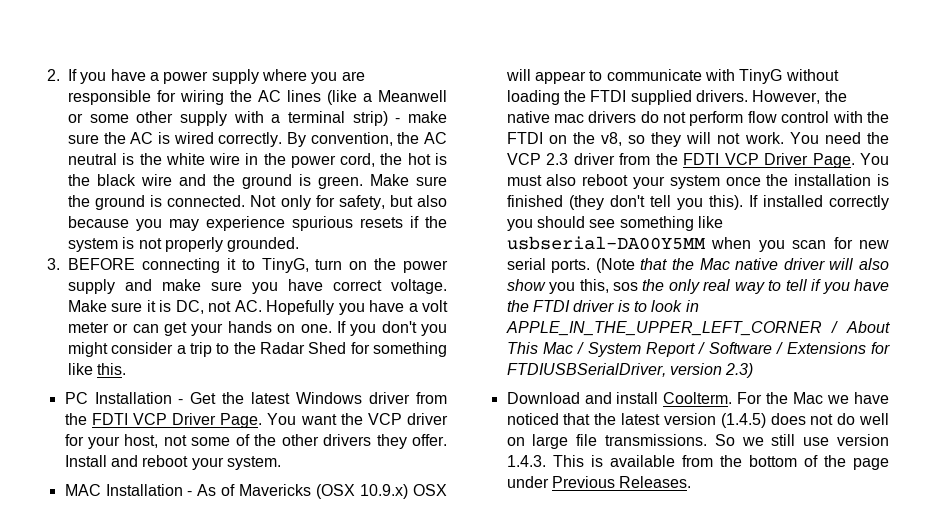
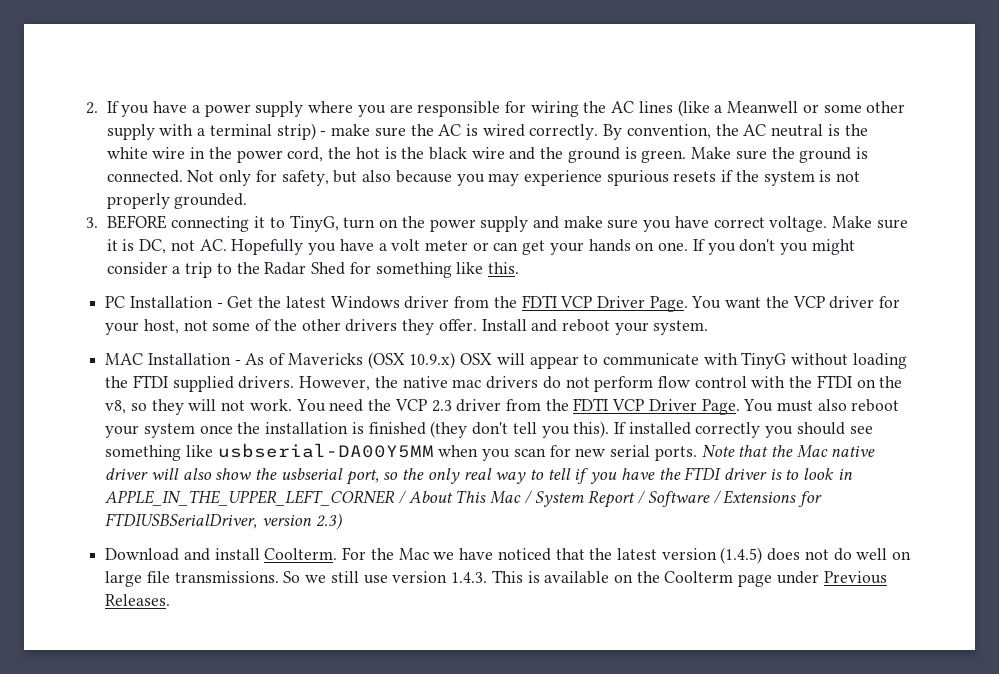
[595,258,635,273] (Note -> [701,445,735,457] Note
[549,279,638,294] you this, sos -> [255,468,399,485] the usbserial port, so
[681,455,846,467] from the bottom of the -> [613,571,734,583] on the Coolterm

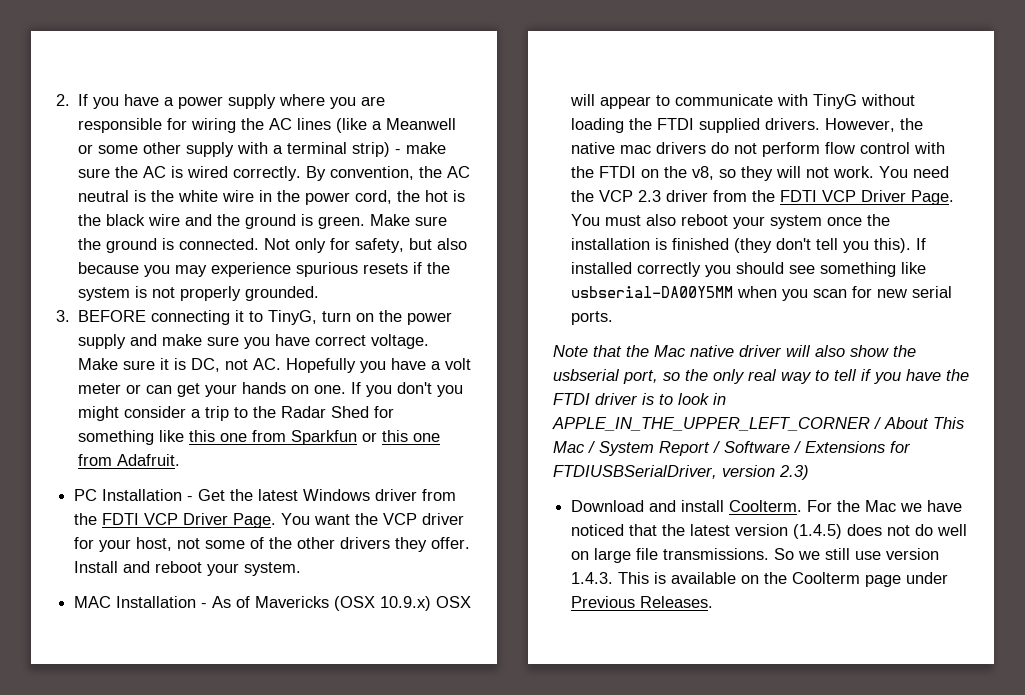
[488,262,519,274] this. -> [189,430,441,445] [78,454,181,466] this one from Sparkfun or this one from Adafruit.
(697, 453) none -> (614, 318) //

